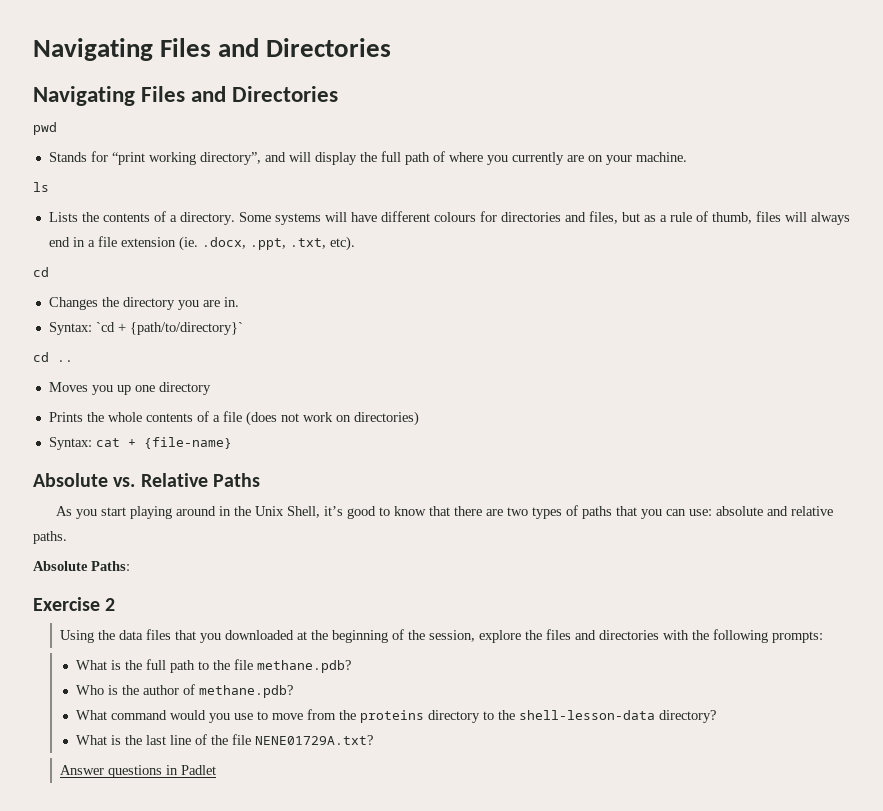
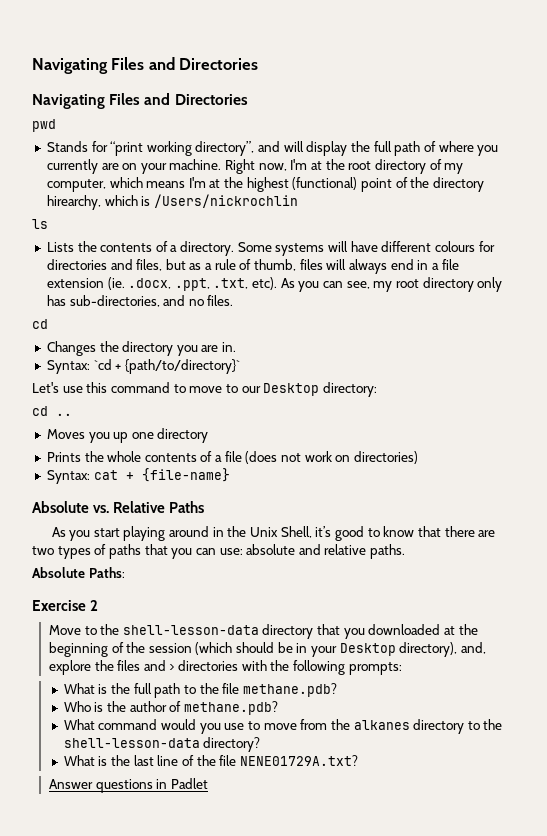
(687, 157) none -> [225,159,464,174] [46,177,484,192] [46,194,298,210] Right now, I'm at the root directory of my computer, which means I'm at the highest (functional) point of the directory hirearchy, which is /Users/nickrochlin
(355, 243) none -> [280,277,503,292] [46,295,234,307] As you can see, my root directory only has sub-directories, and no files.
(243, 328) none -> [32,382,377,397] // Let's use this command to move to our Desktop directory:
[59,629,171,643] Using the data files -> [48,624,314,639] Move to the shell-lesson-data directory
[428,630,475,642] session, -> [148,642,486,657] session (which should be in your Desktop directory), and,
(596, 635) none -> [169,664,175,671] >
[359,710,424,723] proteins -> [353,720,410,730] alkanes

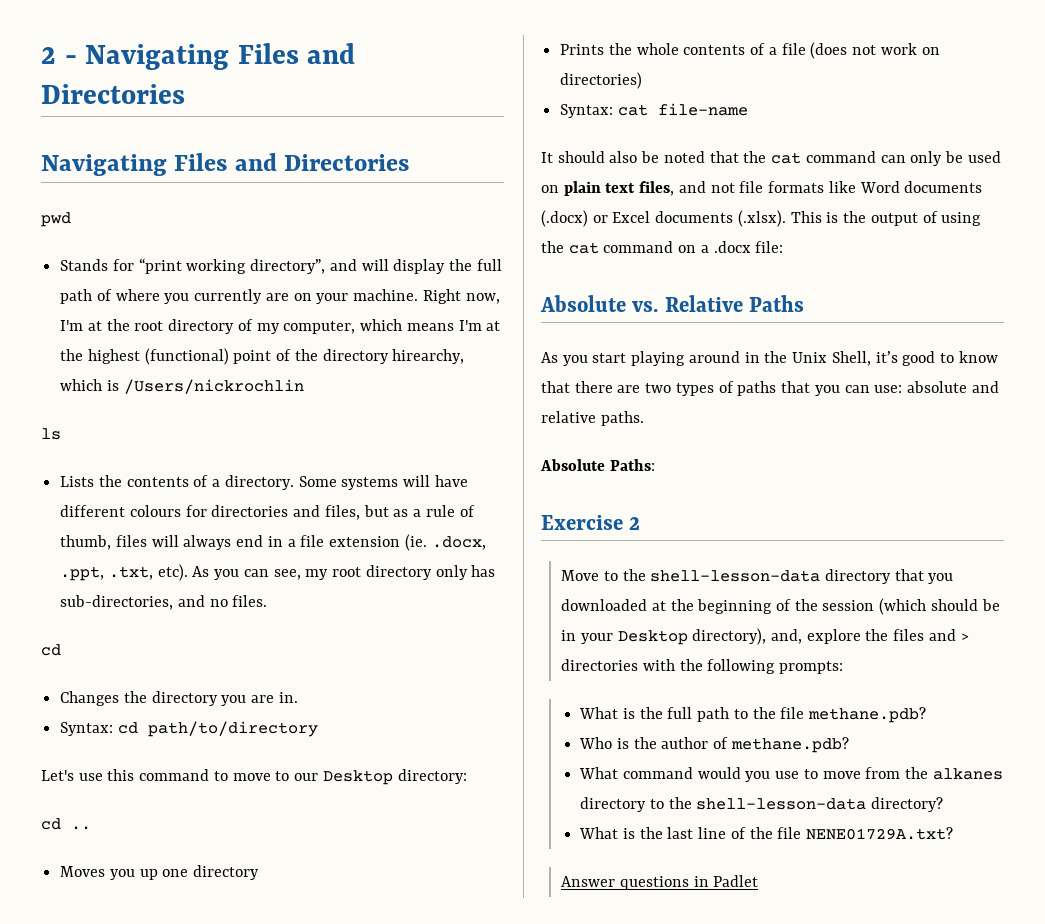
(32, 66) none -> [41,47,77,64] 2 -
[93,359,240,374] `cd + {path/to/directory}` -> [117,721,318,737] cd path/to/directory
[125,468,230,482] + {file-name} -> [657,103,748,116] [541,151,1001,166] [541,181,983,196] [541,210,982,227] [541,241,784,254] file-name // It should also be noted that the cat command can only be used on plain text files, and not file formats like Word documents (.docx) or Excel documents (.xlsx). This is the output of using the cat command on a .docx file:

